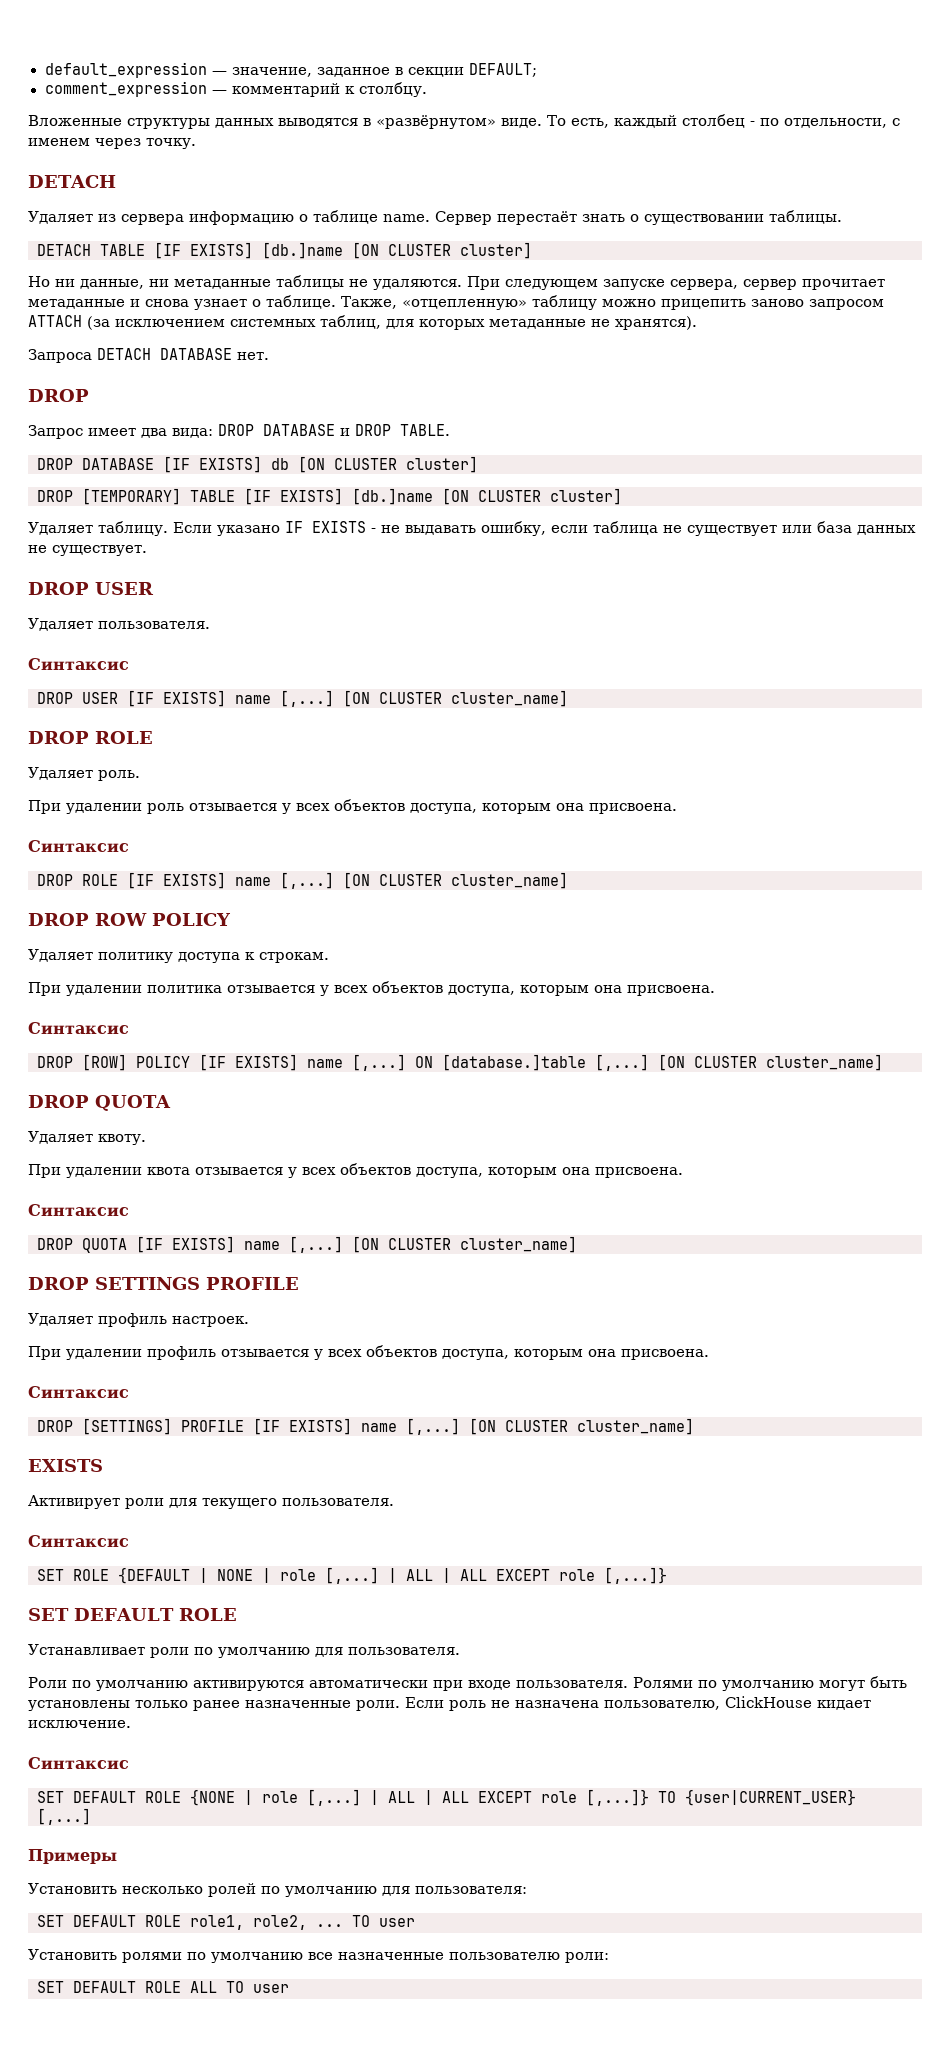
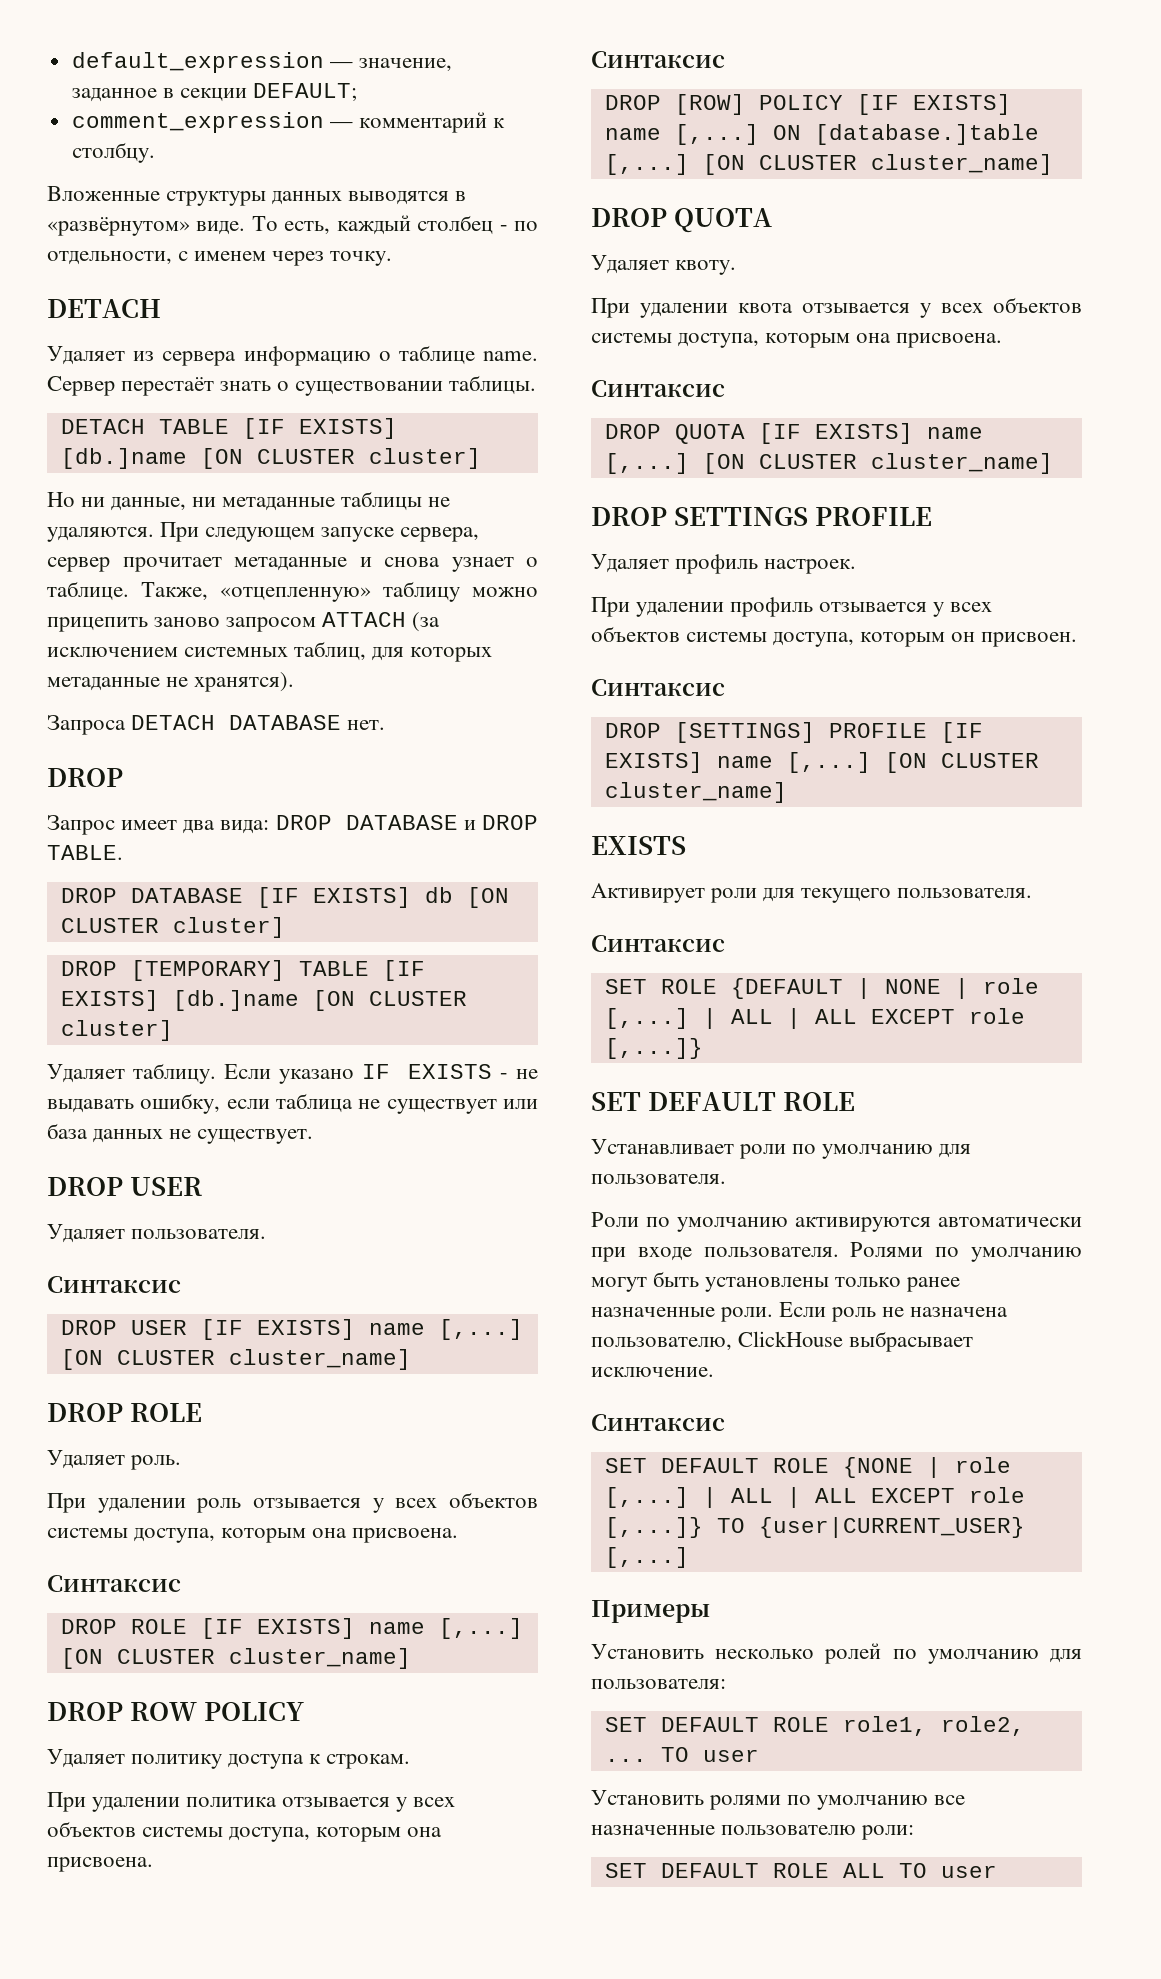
(405, 805) none -> [47,1528,128,1538] системы
(443, 987) none -> [142,1827,224,1837] системы
(411, 1169) none -> [591,333,672,343] системы
[442,1349,709,1360] доступа, которым она присвоена. -> [686,632,1078,647] системы доступа, которым он присвоен.
[817,1700,871,1710] кидает -> [849,1331,974,1352] выбрасывает

